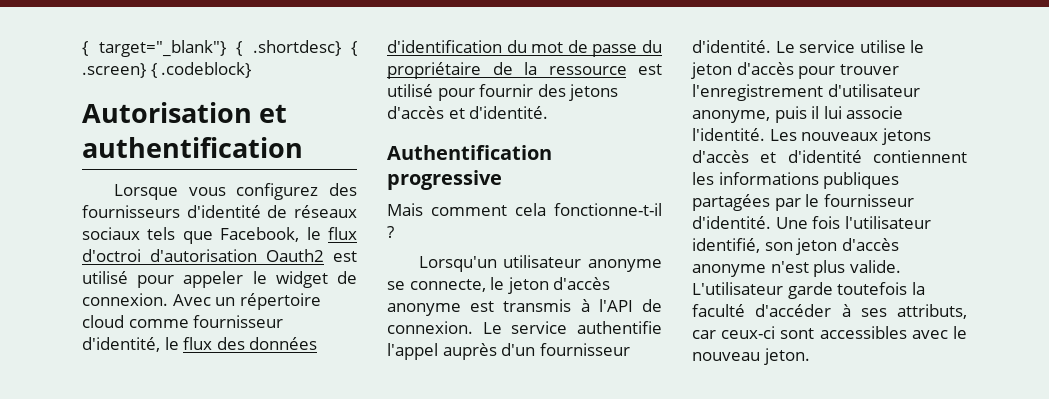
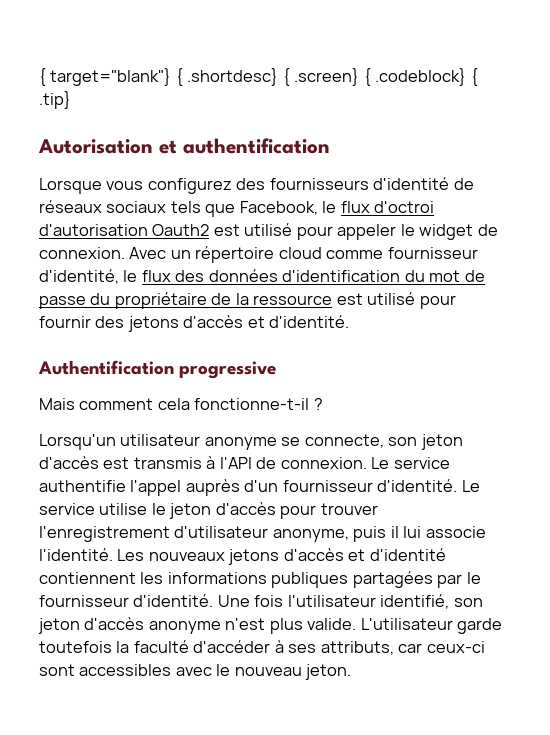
[82,40,226,57] { target="_blank"} -> [39,68,172,86] { target="blank"}
(252, 70) none -> [470,68,478,86] [39,91,71,109] { .tip}
[490,277,611,294] [387,303,461,316] le jeton d'accès anonyme -> [388,434,463,450] [39,456,99,469] son jeton d'accès

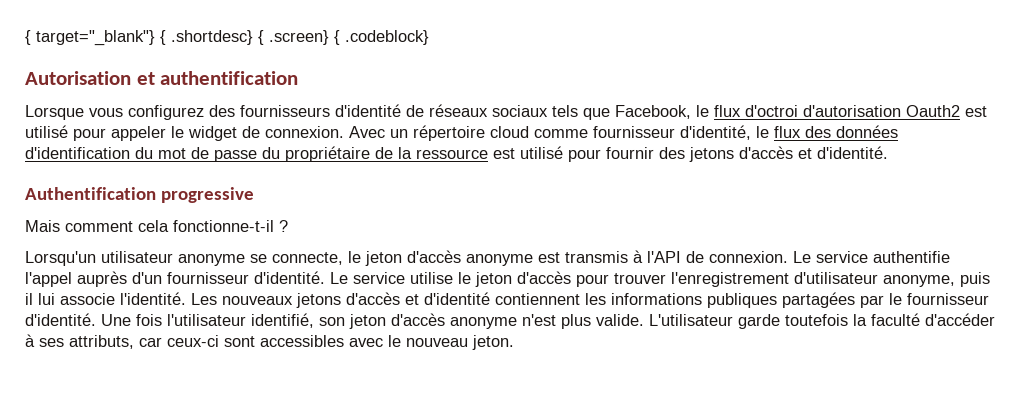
[39,68,172,86] { target="blank"} -> [25,30,155,46] { target="_blank"}
[470,68,478,86] [39,91,71,109] { .tip} -> (429, 37) none
[388,434,463,450] [39,456,99,469] son jeton d'accès -> [348,250,533,266] le jeton d'accès anonyme

